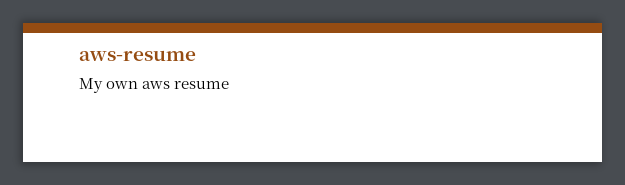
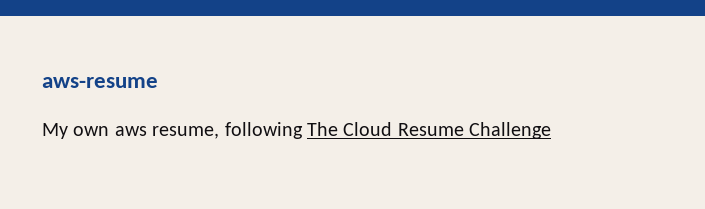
[174,81,230,89] resume -> [152,122,552,139] resume, following The Cloud Resume Challenge

